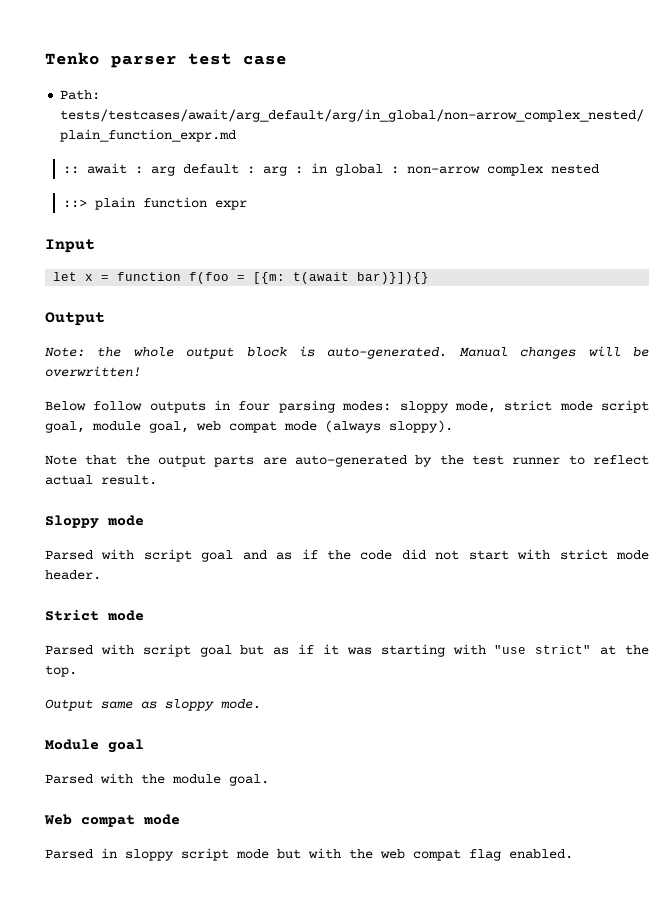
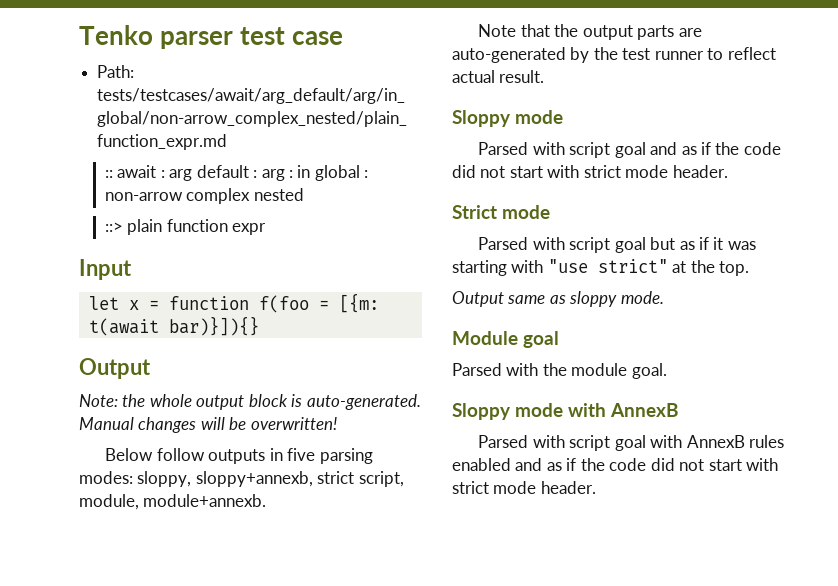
[238,401,271,411] four -> [287,448,316,461] five
[399,400,650,413] [45,420,453,433] sloppy mode, strict mode script goal, module goal, web compat mode (always sloppy). -> [137,471,404,487] [79,494,267,510] sloppy, sloppy+annexb, strict script, module, module+annexb.
[44,814,180,827] [45,848,573,861] Web compat mode // Parsed in sloppy script mode but with the web compat flag enabled. -> [452,403,680,420] [478,435,784,451] [452,458,779,471] [452,481,596,494] Sloppy mode with AnnexB // Parsed with script goal with AnnexB rules enabled and as if the code did not start with strict mode header.

